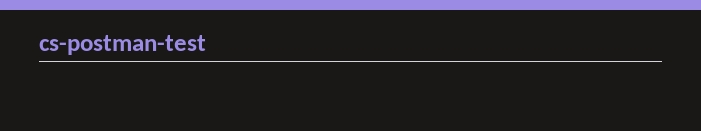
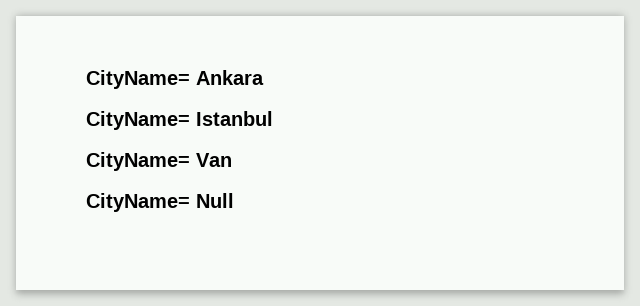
[39,35,206,55] cs-postman-test -> [86,70,264,89] [86,111,273,130] [86,152,232,171] [86,193,234,212] CityName= Ankara // CityName= Istanbul // CityName= Van // CityName= Null

